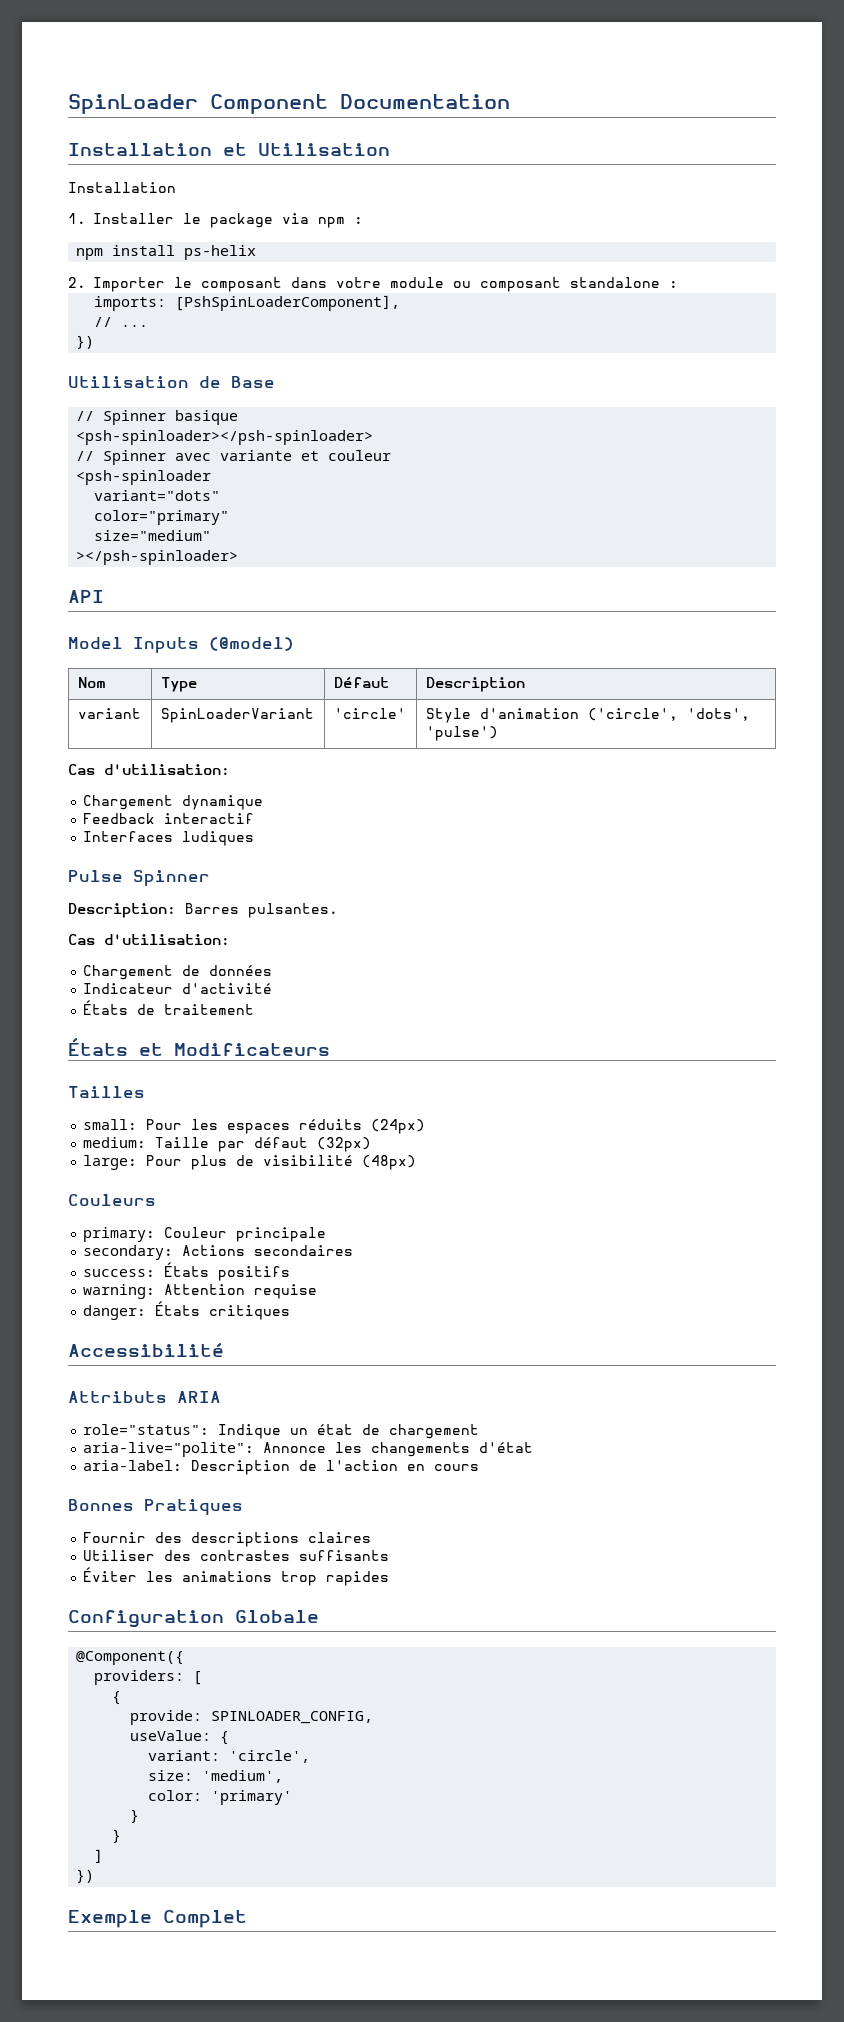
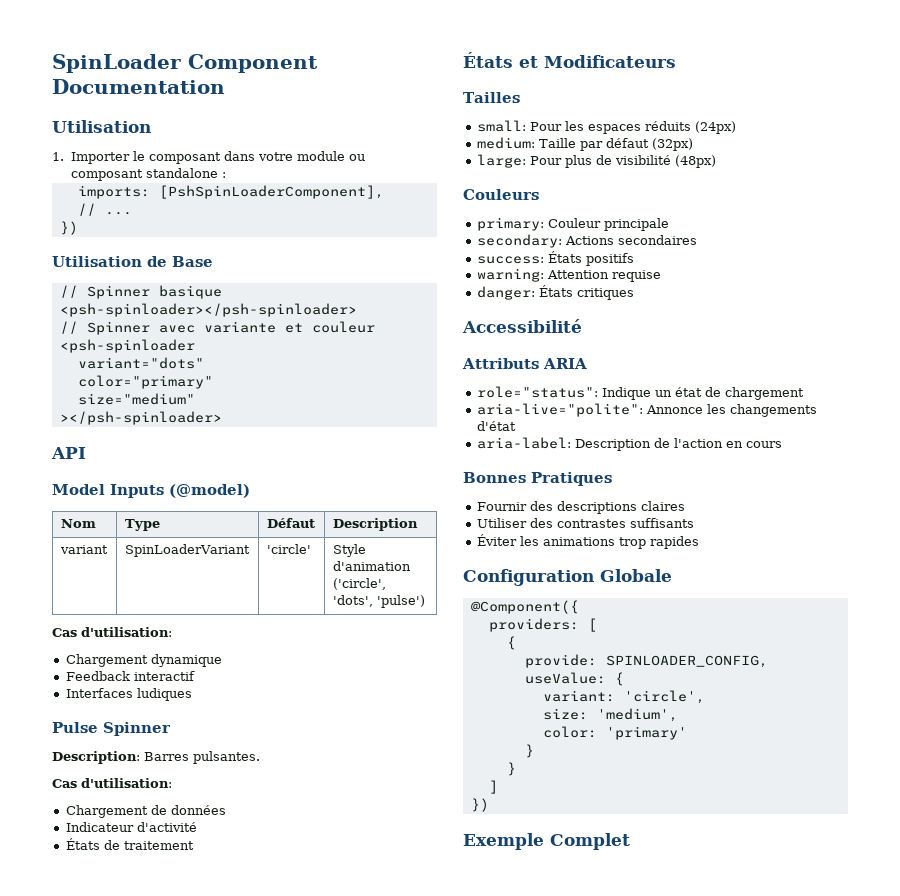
[68,143,247,156] Installation et -> (225, 86) none
[68,182,176,193] [68,213,363,228] [76,245,257,260] [68,277,86,288] Installation // 1. Installer le package via npm : // npm install ps-helix // 2. -> [52,152,64,161] 1.

